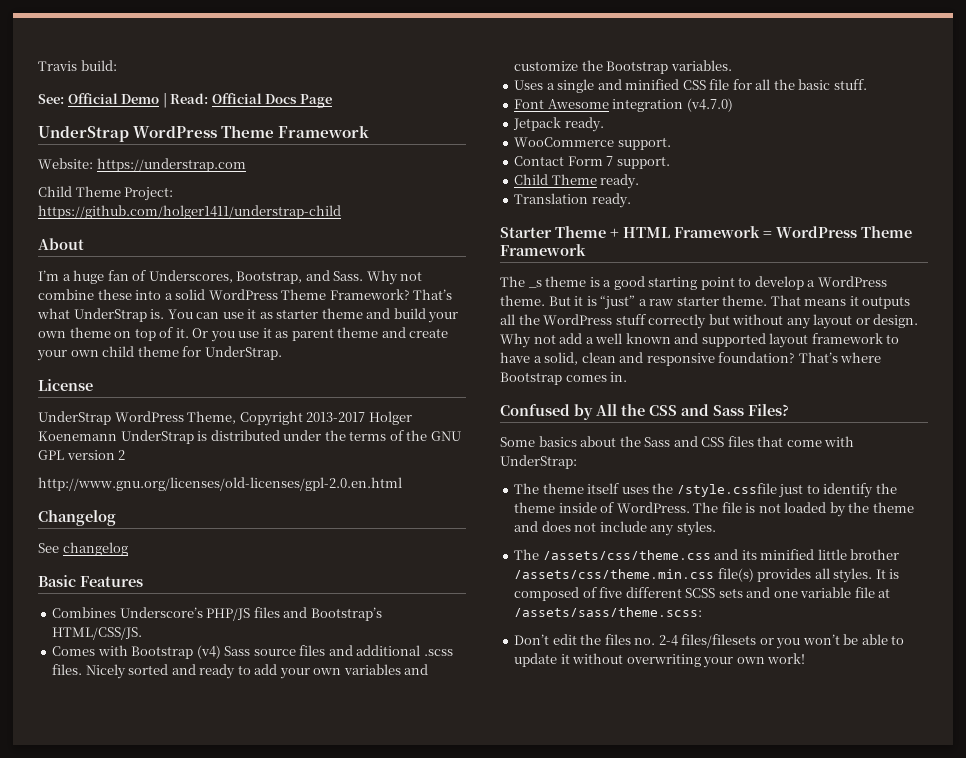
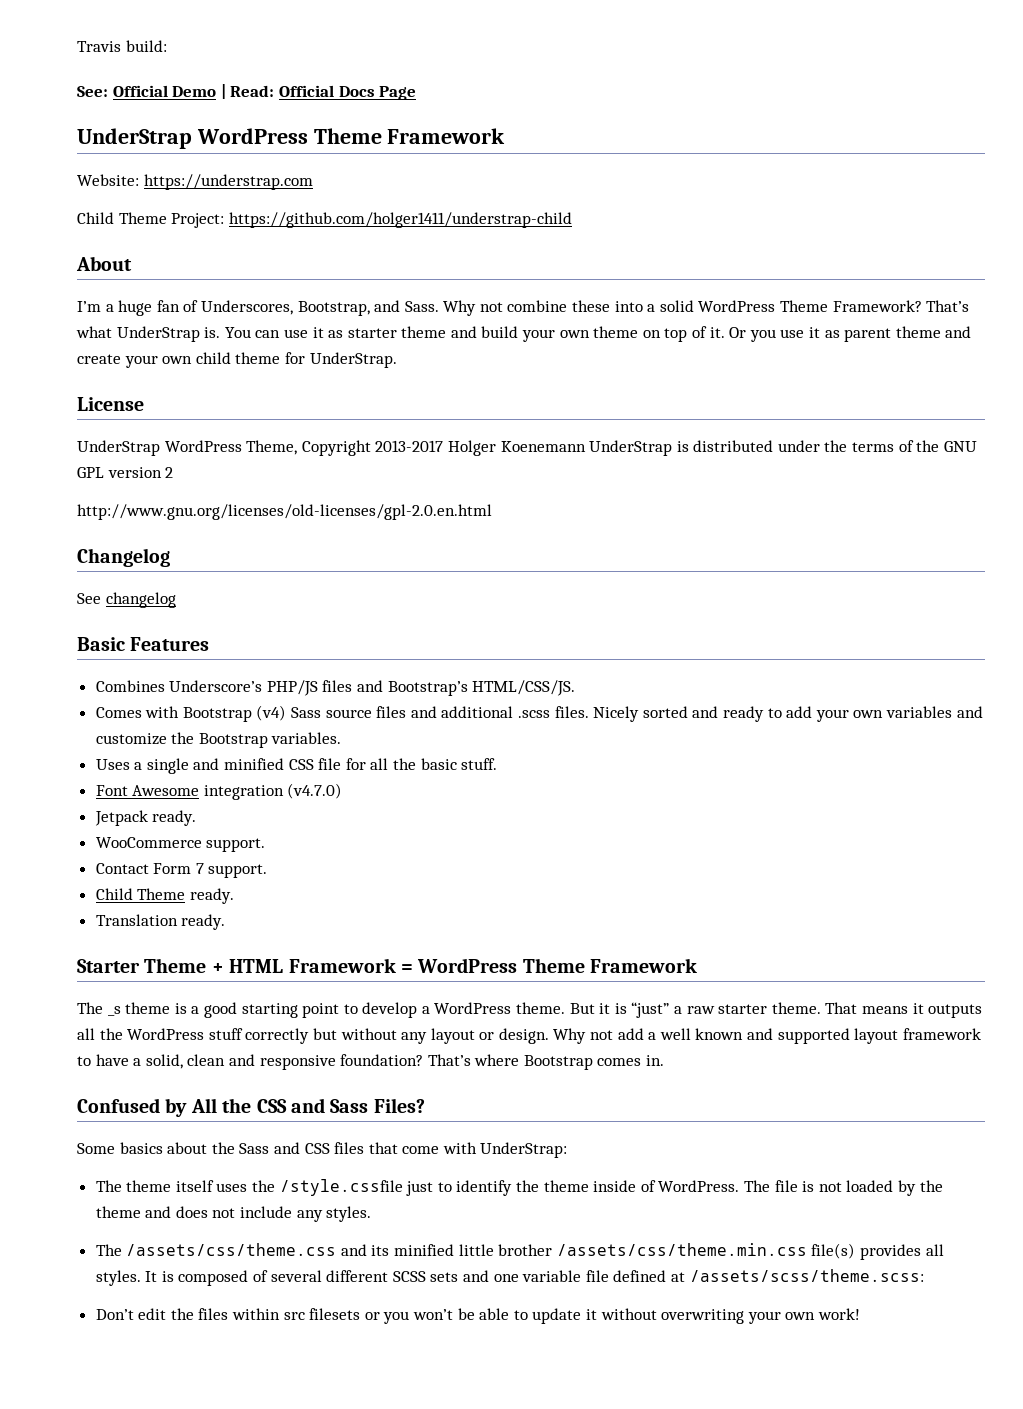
[599,587,623,598] five -> [270,1270,322,1282] several
[878,588,891,598] [514,607,703,617] at /assets/sass/theme.scss: -> [613,1269,924,1282] defined at /assets/scss/theme.scss:
[634,634,757,648] no. 2-4 files/filesets -> [232,1308,361,1320] within src filesets

